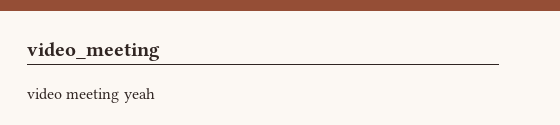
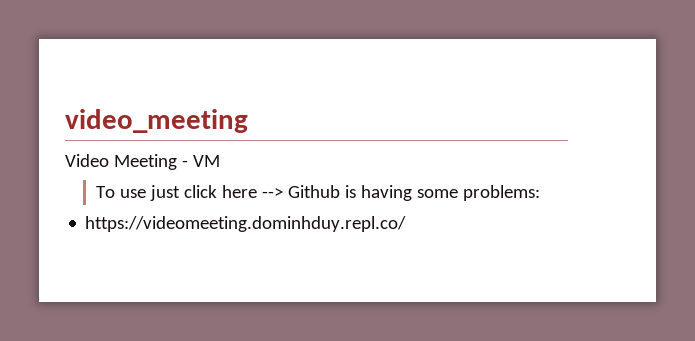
[27,88,155,103] video meeting yeah -> [65,154,220,170] [96,185,541,201] [85,216,407,232] Video Meeting - VM // To use just click here --> Github is having some problems: // https://videomeeting.dominhduy.repl.co/

